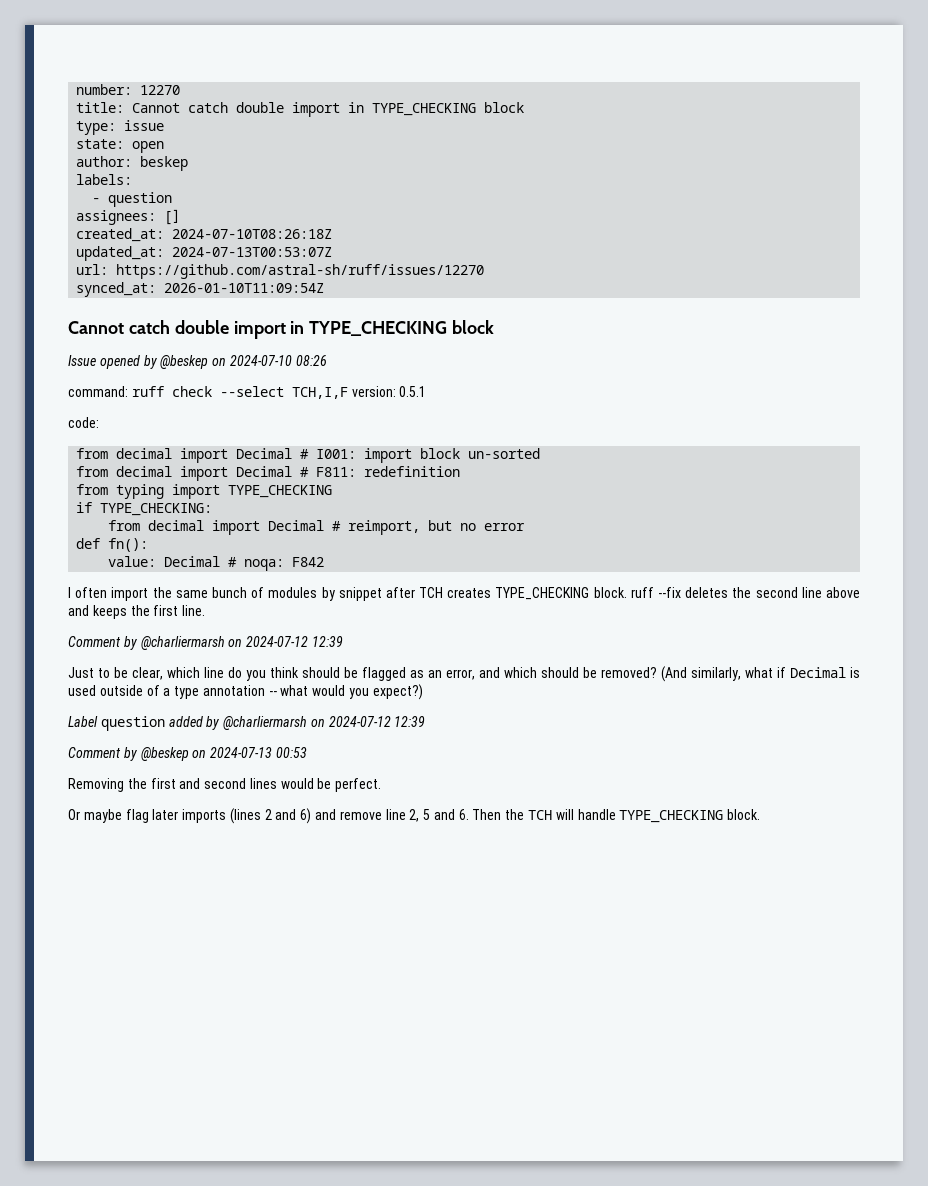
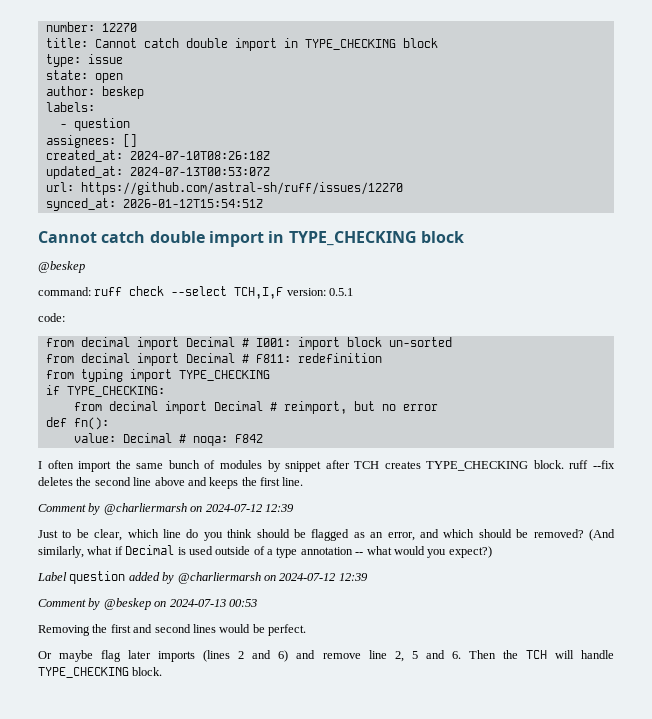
[164,283,325,293] [68,320,495,339] [68,355,327,369] 2026-01-10T11:09:54Z // Cannot catch double import in TYPE_CHECKING block // Issue opened by @beskep on 2024-07-10 08:26 -> [122,199,263,208] [38,231,464,247] [38,261,85,273] 2026-01-12T15:54:51Z // Cannot catch double import in TYPE_CHECKING block // @beskep

